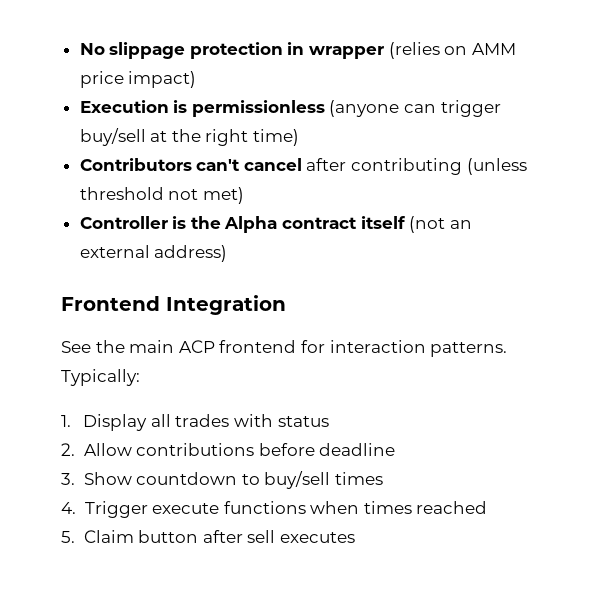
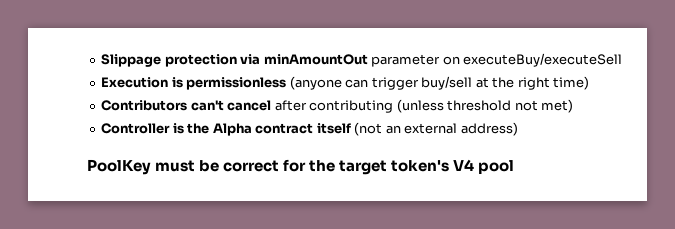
[79,42,516,59] [79,71,197,88] No slippage protection in wrapper (relies on AMM price impact) -> [101,53,623,67] Slippage protection via minAmountOut parameter on executeBuy/executeSell
[61,295,286,315] [61,340,508,357] [61,369,140,386] [61,414,329,431] [61,443,396,456] [61,471,383,489] [61,501,488,518] [61,530,355,543] Frontend Integration // See the main ACP frontend for interaction patterns. Typically: // 1. Display all trades with status // 2. Allow contributions before deadline // 3. Show countdown to buy/sell times // 4. Trigger execute functions when times reached // 5. Claim button after sell executes -> [87,159,515,175] PoolKey must be correct for the target token's V4 pool

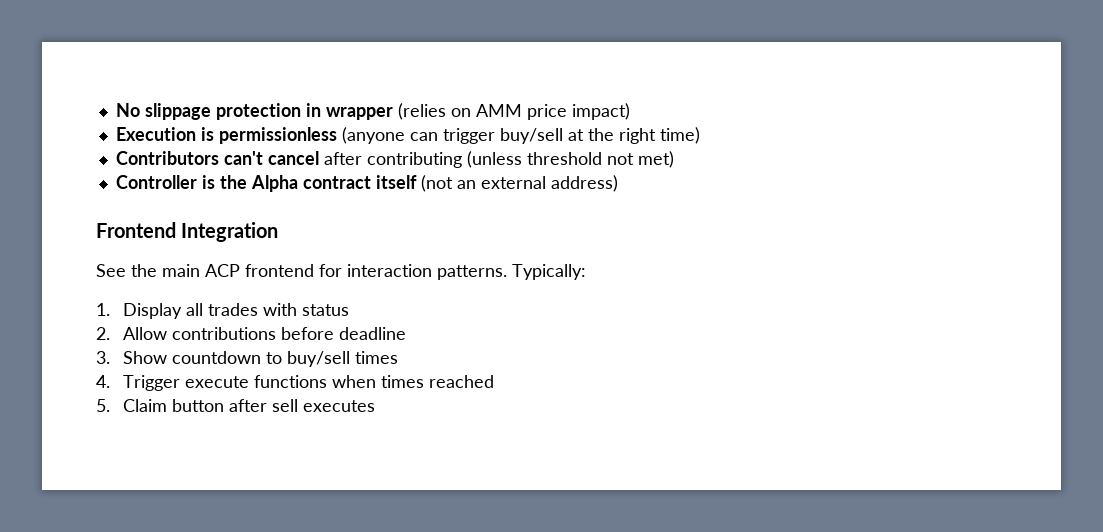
[101,53,623,67] Slippage protection via minAmountOut parameter on executeBuy/executeSell -> [115,103,630,120] No slippage protection in wrapper (relies on AMM price impact)
[87,159,515,175] PoolKey must be correct for the target token's V4 pool -> [96,222,279,242] [96,264,586,280] [96,303,350,319] [96,327,407,340] [96,351,399,367] [96,375,495,391] [96,399,376,412] Frontend Integration // See the main ACP frontend for interaction patterns. Typically: // 1. Display all trades with status // 2. Allow contributions before deadline // 3. Show countdown to buy/sell times // 4. Trigger execute functions when times reached // 5. Claim button after sell executes

